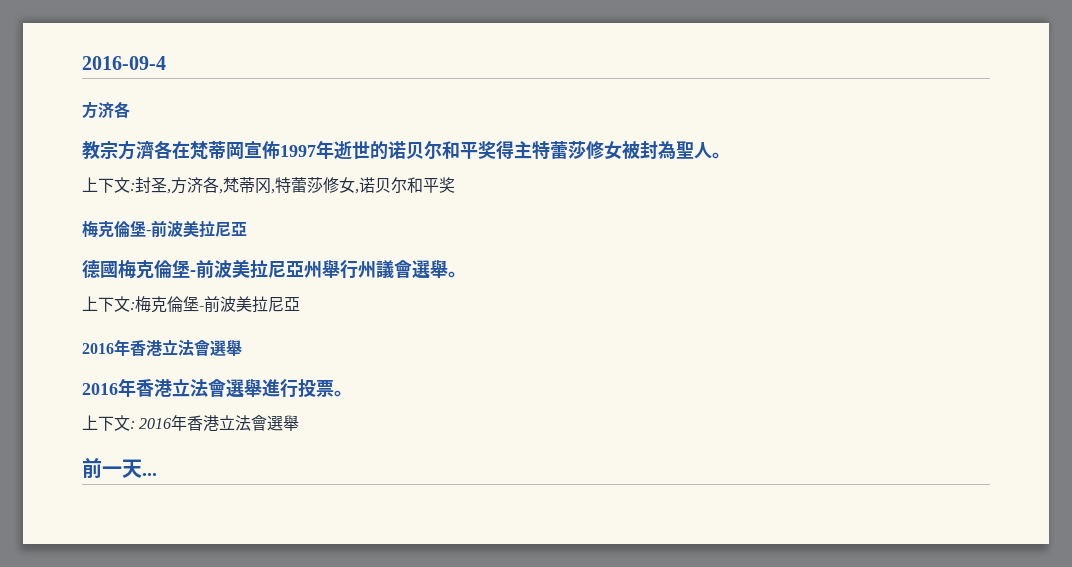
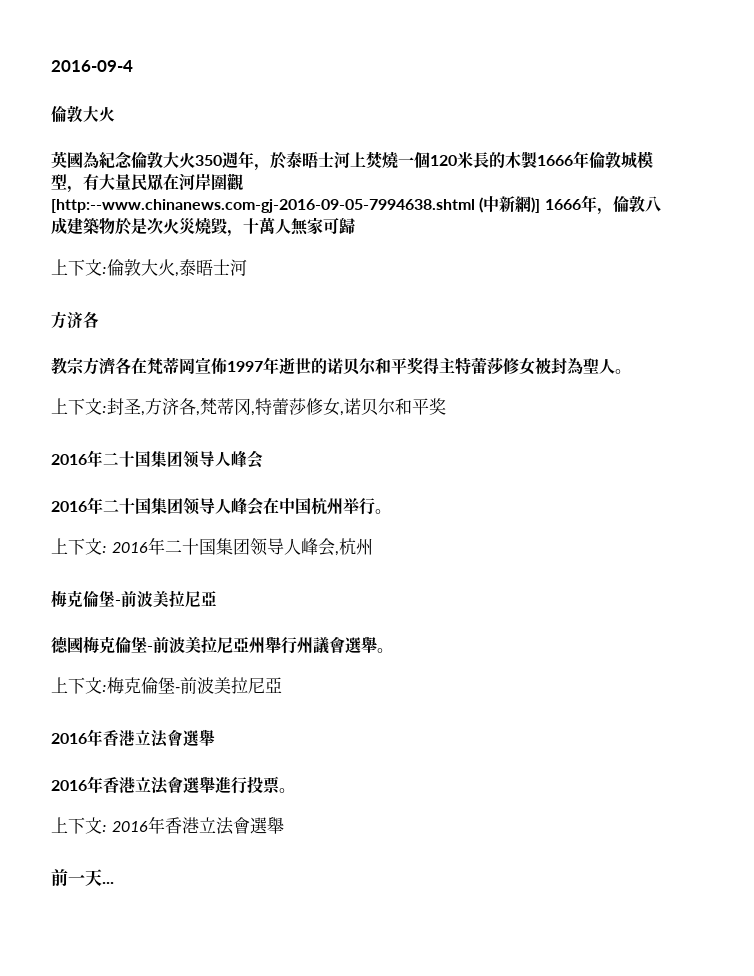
(166, 63) none -> [51,105,115,123] [51,151,653,171] [51,173,243,193] [51,195,661,215] [51,217,355,237] [51,259,247,277] // 倫敦大火 // 英國為紀念倫敦大火350週年，於泰晤士河上焚燒一個120米長的木製1666年倫敦城模型，有大量民眾在河岸圍觀[http:--www.chinanews.com-gj-2016-09-05-7994638.shtml (中新網)] 1666年，倫敦八成建築物於是次火災燒毀，十萬人無家可歸 // 上下文:倫敦大火,泰晤士河
(455, 185) none -> [51,450,263,469] [51,497,391,516] [51,537,373,556] // 2016年二十国集团领导人峰会 // 2016年二十国集团领导人峰会在中国杭州举行。 // 上下文: 2016年二十国集团领导人峰会,杭州

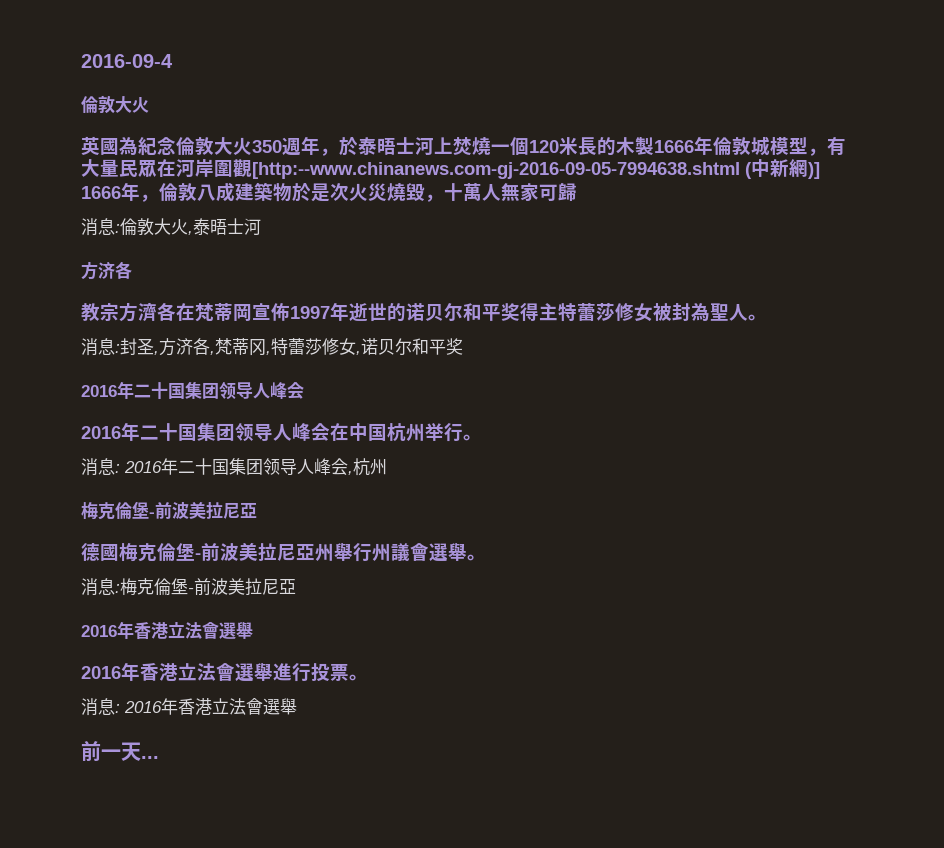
[51,259,102,276] 上下文 -> [81,218,115,236] 消息
[51,398,102,415] 上下文 -> [81,338,115,356] 消息
[51,538,102,555] 上下文 -> [81,458,115,476] 消息
[51,677,102,694] 上下文 -> [81,578,115,596] 消息
[51,817,102,834] 上下文 -> [81,698,115,716] 消息

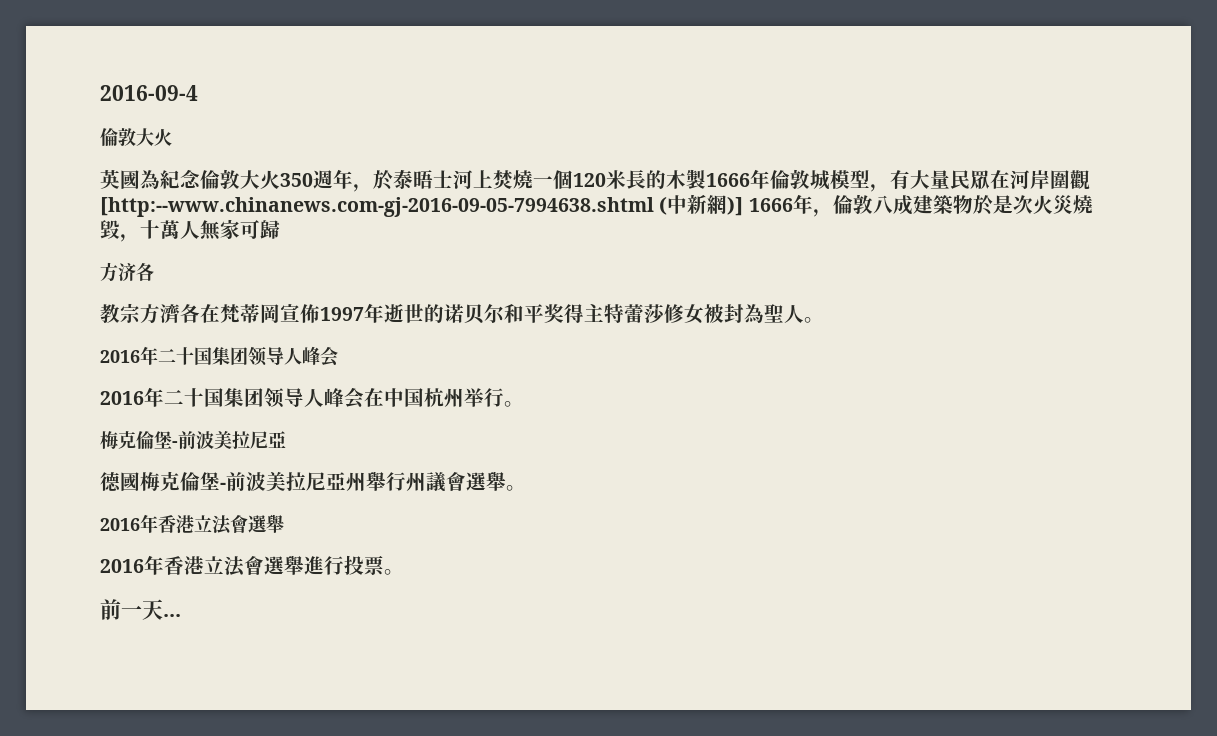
[81,218,261,236] // 消息:倫敦大火,泰晤士河 -> (280, 229) none
[81,338,463,356] // 消息:封圣,方济各,梵蒂冈,特蕾莎修女,诺贝尔和平奖 -> (824, 320) none
[81,458,387,476] // 消息: 2016年二十国集团领导人峰会,杭州 -> (524, 404) none
[81,578,296,596] // 消息:梅克倫堡-前波美拉尼亞 -> (526, 488) none
[81,698,297,716] // 消息: 2016年香港立法會選舉 -> (404, 572) none

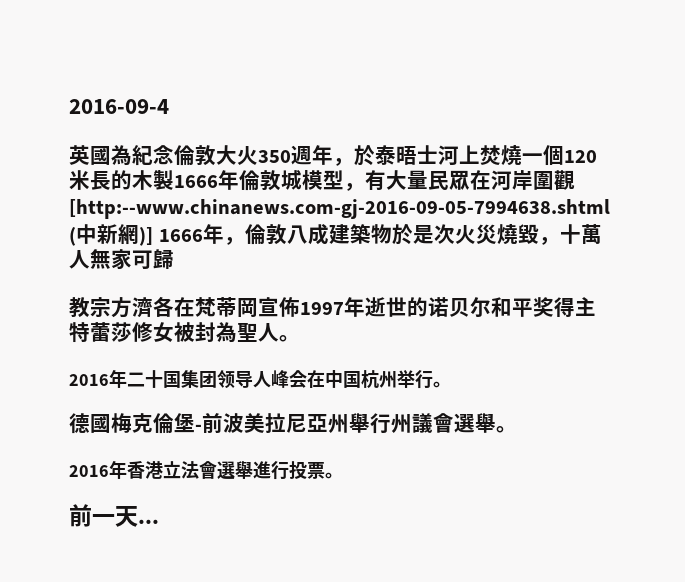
[100,128,172,146] // 倫敦大火 -> (169, 106) none
[100,262,154,282] // 方济各 -> (174, 259) none
[100,387,524,409] [100,430,286,450] // 2016年二十国集团领导人峰会在中国杭州举行。 // 梅克倫堡-前波美拉尼亞 -> [307,370,451,389] 在中国杭州举行。
[100,555,304,577] // 2016年香港立法會選舉 -> (253, 470) none

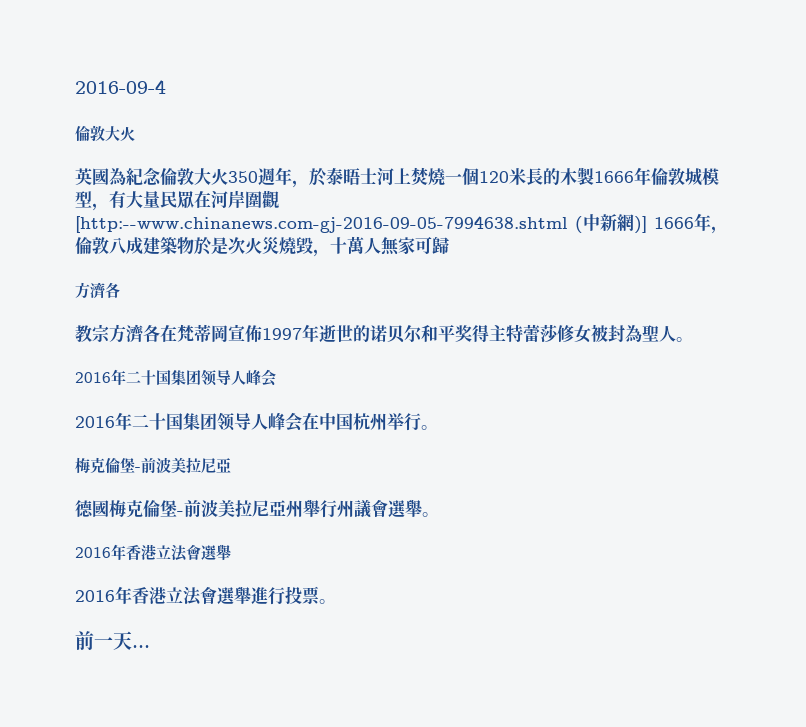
(169, 106) none -> [75,125,135,142] // 倫敦大火
(174, 259) none -> [75,282,120,299] // 方濟各
[307,370,451,389] 在中国杭州举行。 -> [75,412,438,432] [75,457,231,474] // 2016年二十国集团领导人峰会在中国杭州举行。 // 梅克倫堡-前波美拉尼亞
(253, 470) none -> [75,586,251,606] // 2016年香港立法會選舉

